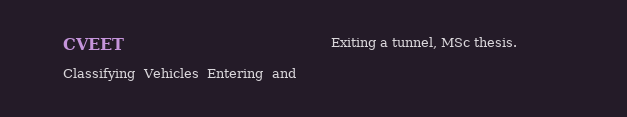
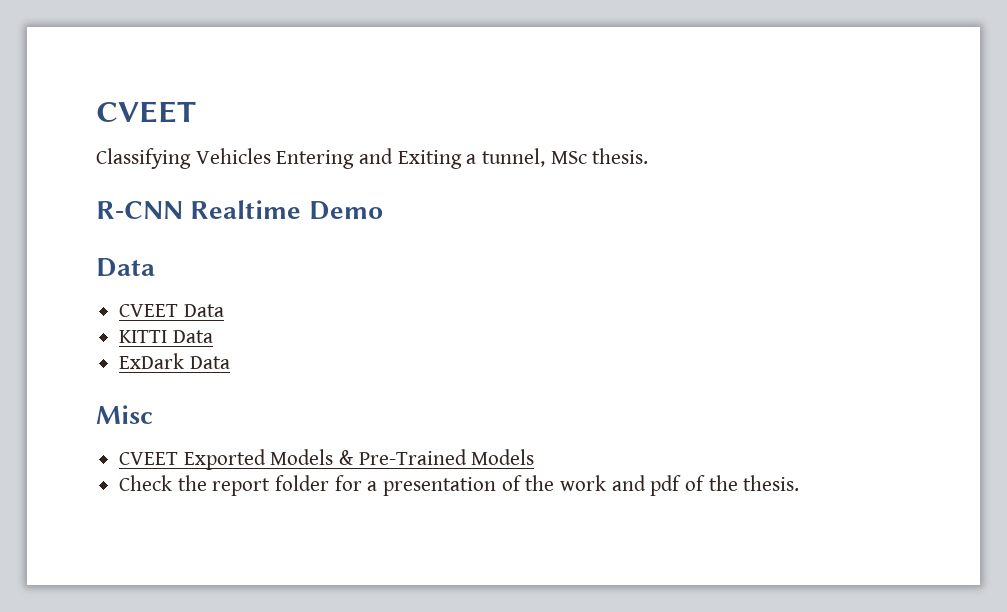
(517, 42) none -> [96,200,383,220] [96,258,155,277] [119,304,224,317] [119,330,213,343] [119,353,230,369] [96,405,153,424] [119,449,535,470] [119,475,800,496] // R-CNN Realtime Demo // Data // CVEET Data // KITTI Data // ExDark Data // Misc // CVEET Exported Models & Pre-Trained Models // Check the report folder for a presentation of the work and pdf of the thesis.

